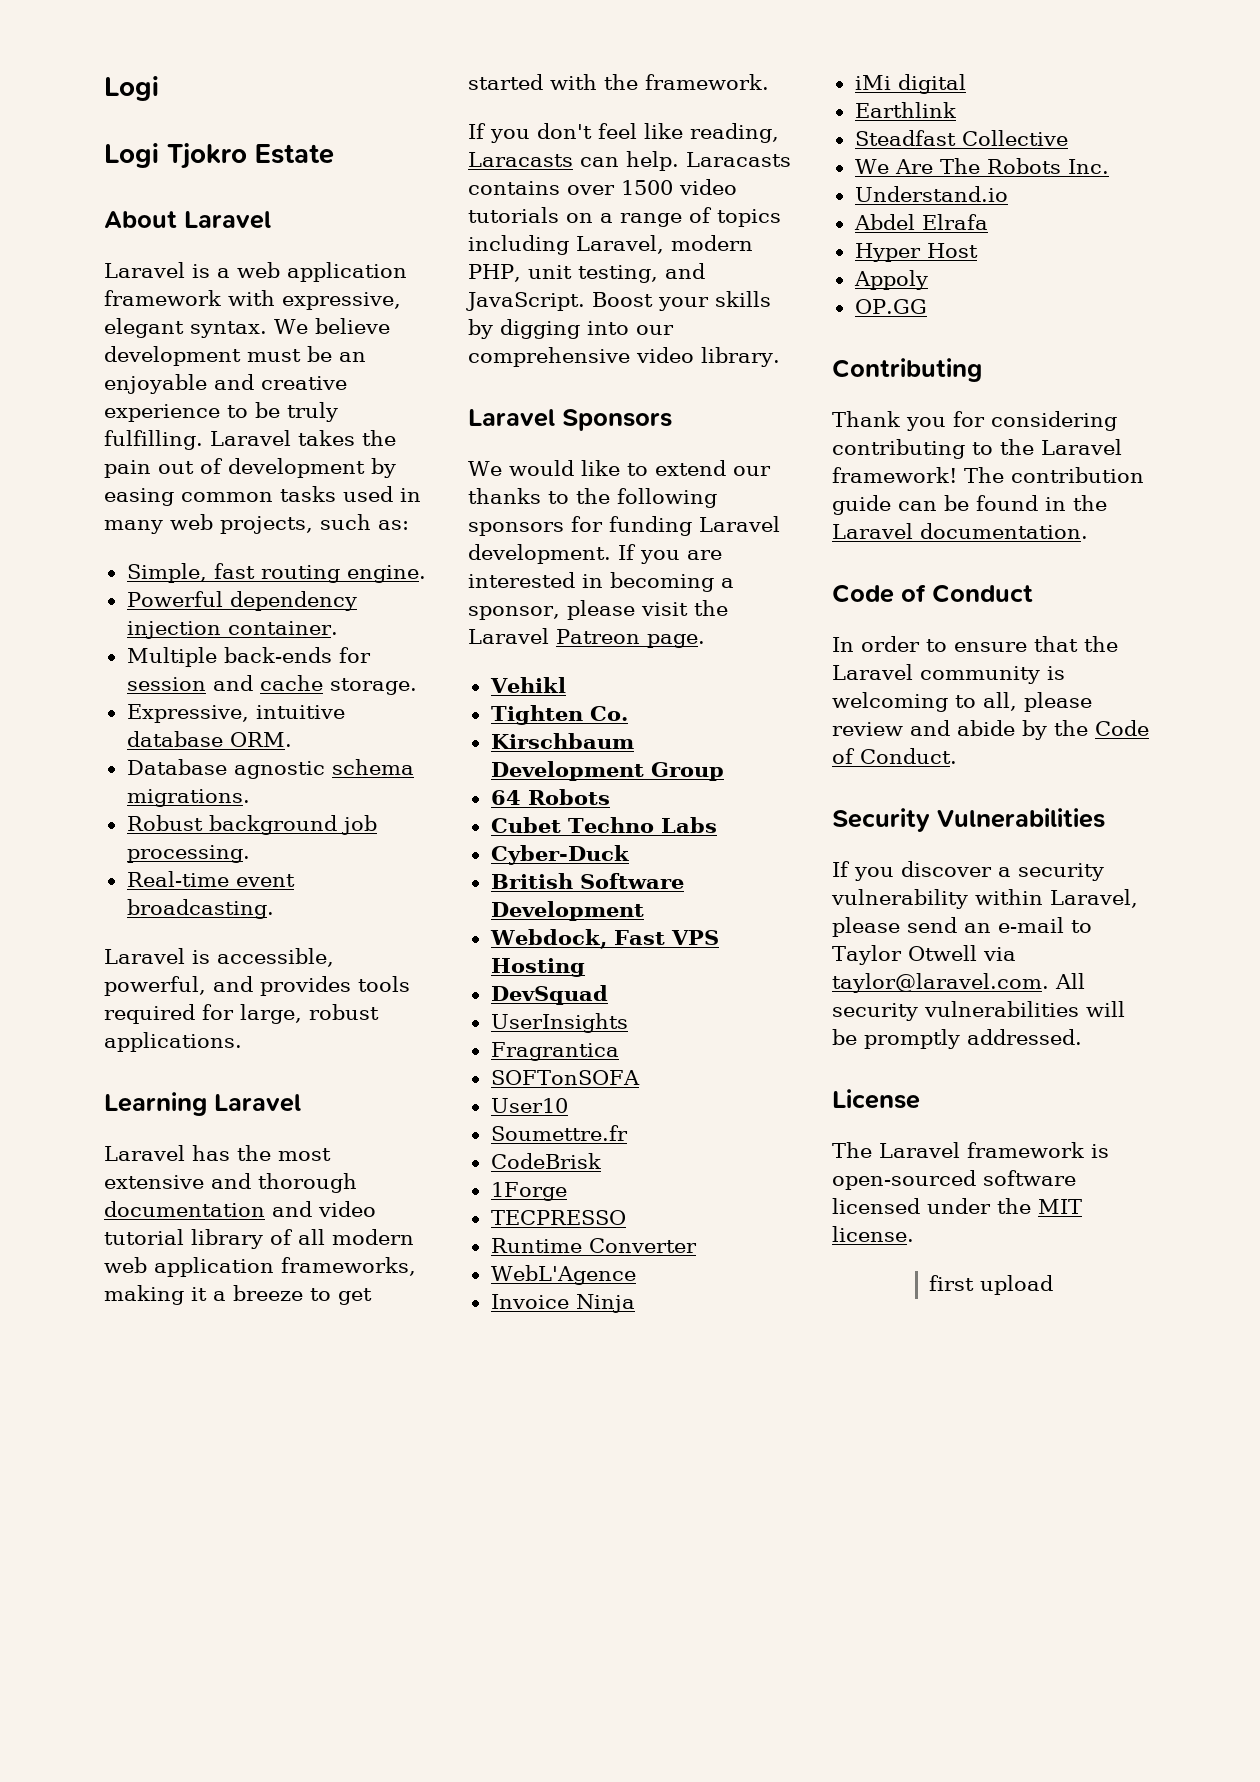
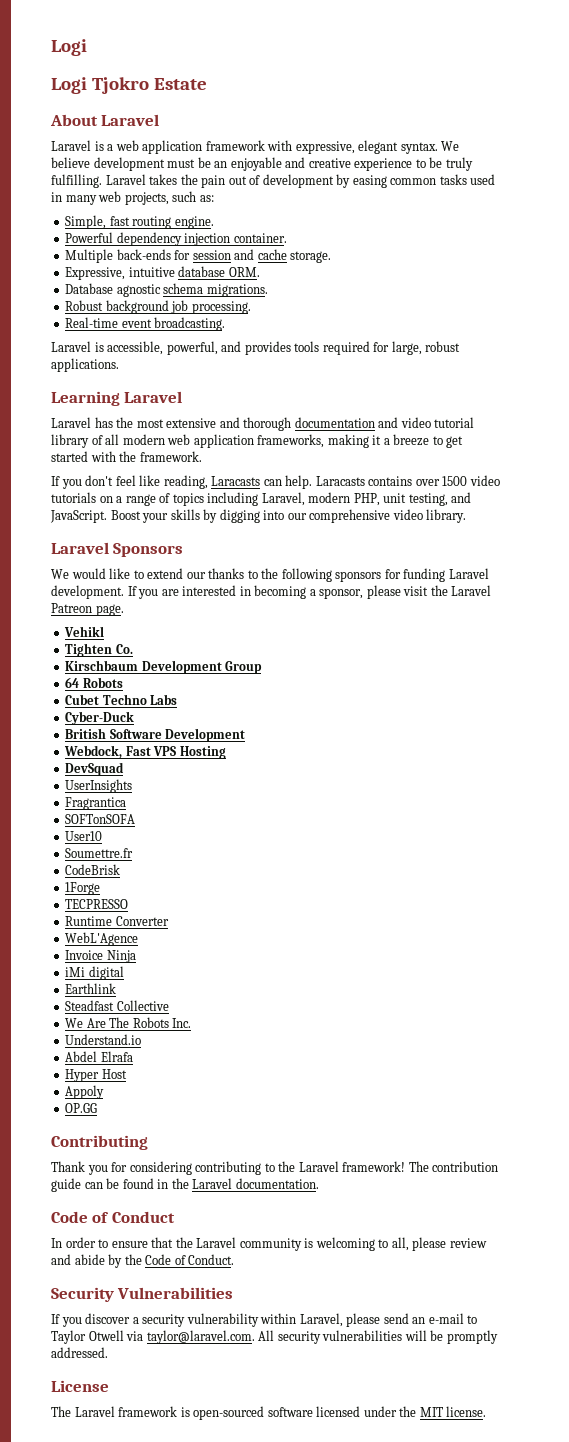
[929,1275,1054,1295] // first upload -> (487, 1411) none

